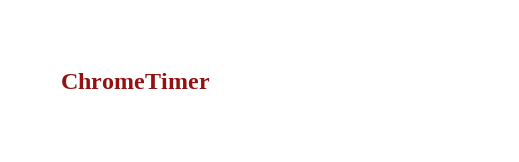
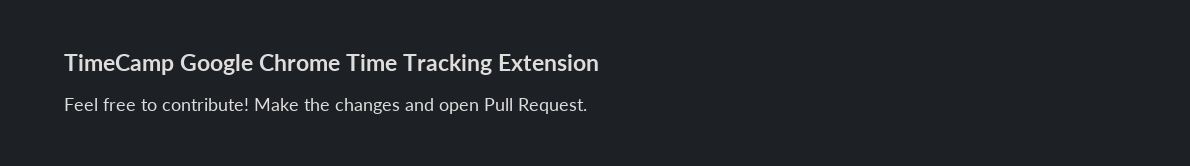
[61,73,210,89] ChromeTimer -> [64,54,600,75] [64,98,587,114] TimeCamp Google Chrome Time Tracking Extension // Feel free to contribute! Make the changes and open Pull Request.

